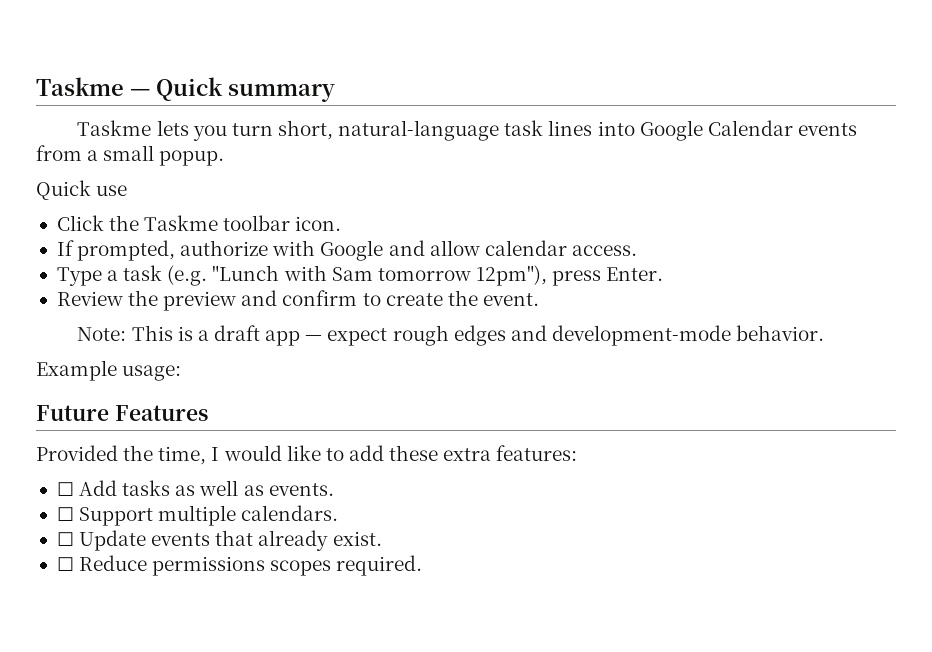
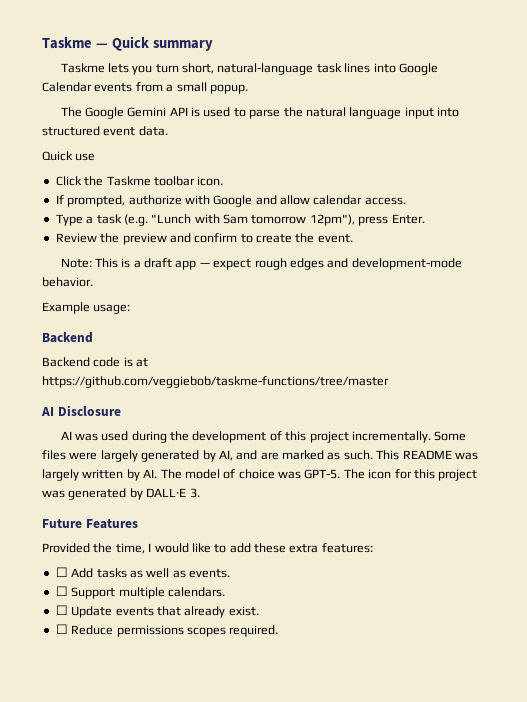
(225, 158) none -> [60,107,460,119] [42,126,168,136] // The Google Gemini API is used to parse the natural language input into structured event data.
(182, 373) none -> [42,332,93,343] [42,357,149,367] [42,376,389,388] [41,405,121,416] [60,431,467,443] [42,450,478,462] [42,469,478,481] [42,488,200,500] // Backend // Backend code is at https://github.com/veggiebob/taskme-functions/tree/master // AI Disclosure // AI was used during the development of this project incrementally. Some files were largely generated by AI, and are marked as such. This README was largely written by AI. The model of choice was GPT-5. The icon for this project was generated by DALL·E 3.

